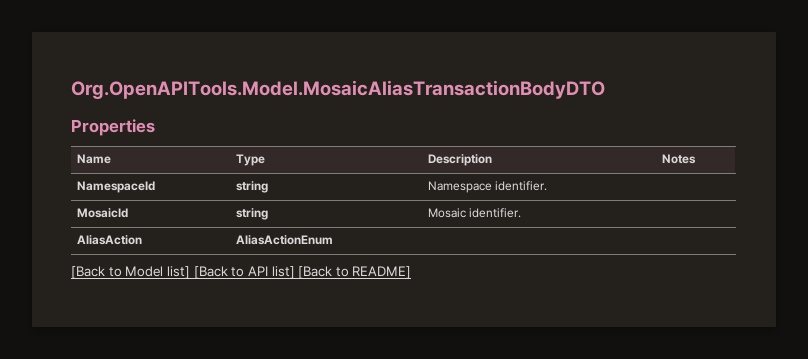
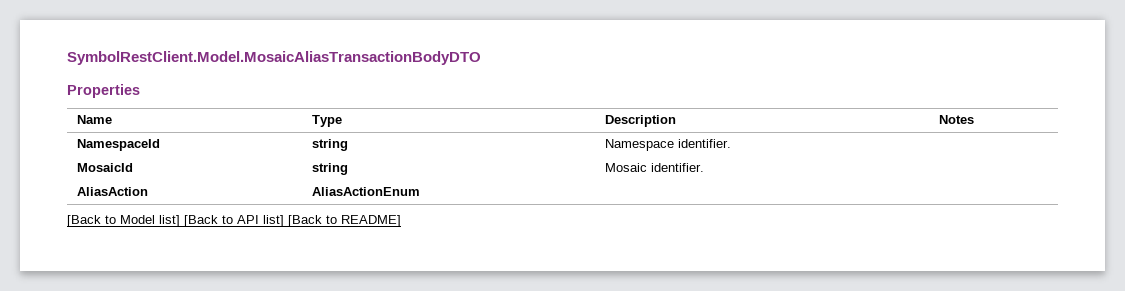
[71,80,605,99] Org.OpenAPITools.Model.MosaicAliasTransactionBodyDTO -> [67,51,481,65] SymbolRestClient.Model.MosaicAliasTransactionBodyDTO

